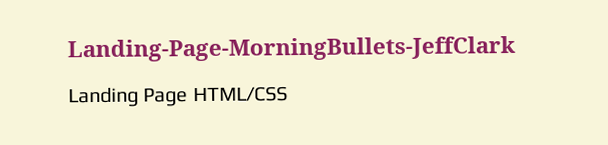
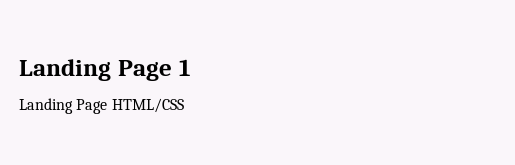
[67,35,516,63] Landing-Page-MorningBullets-JeffClark -> [19,59,190,81] Landing Page 1

